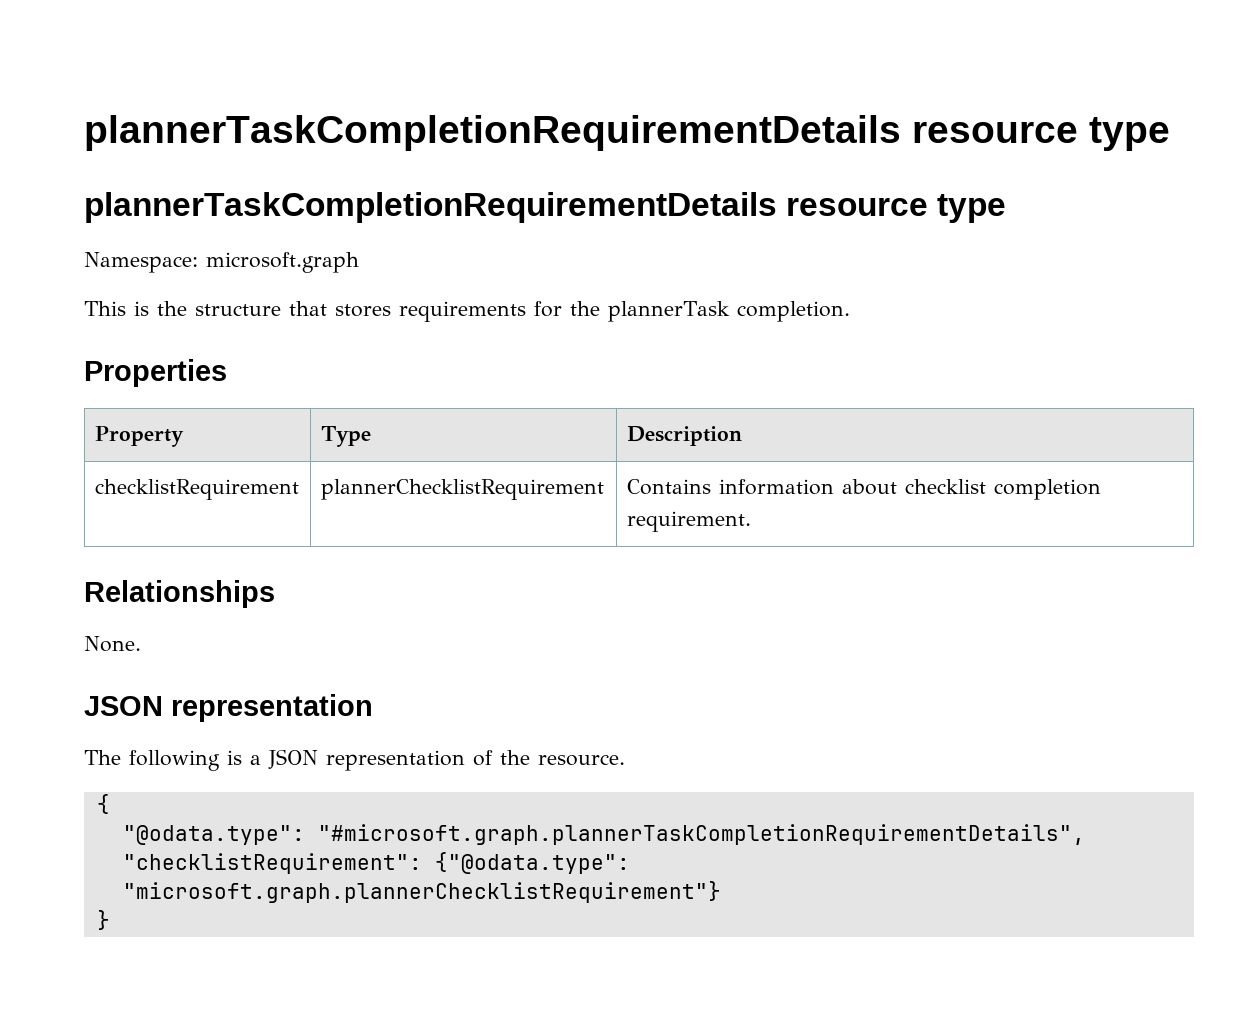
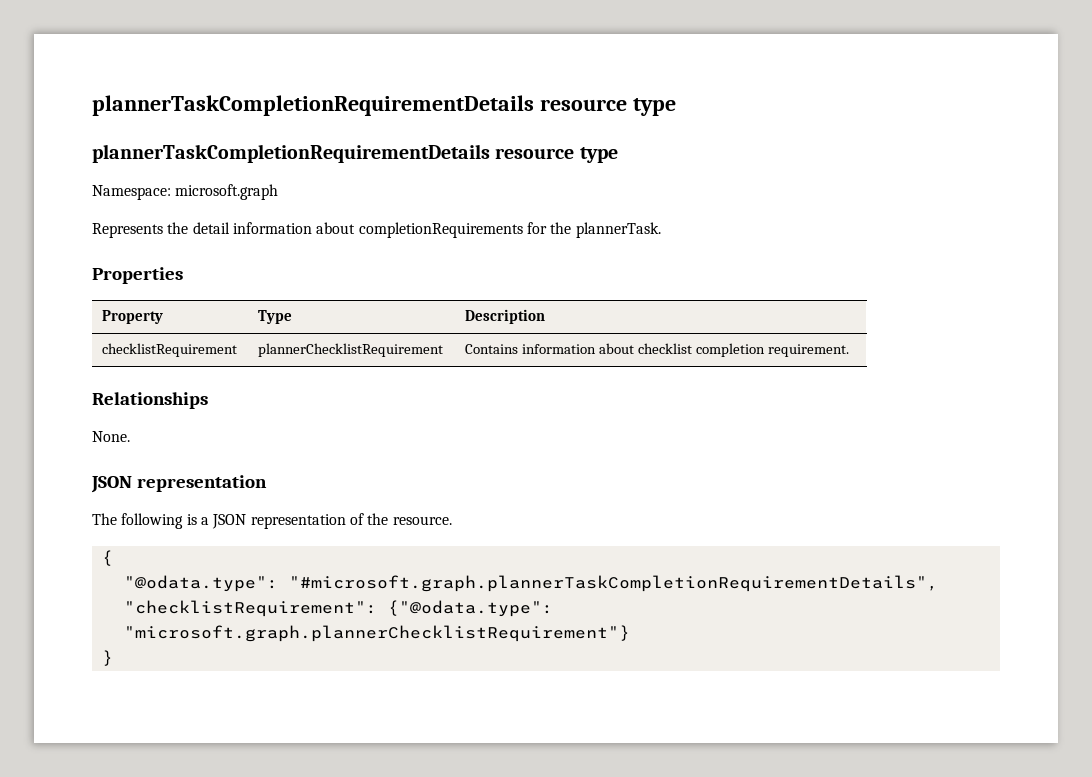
[84,301,850,322] This is the structure that stores requirements for the plannerTask completion. -> [92,222,661,238] Represents the detail information about completionRequirements for the plannerTask.

